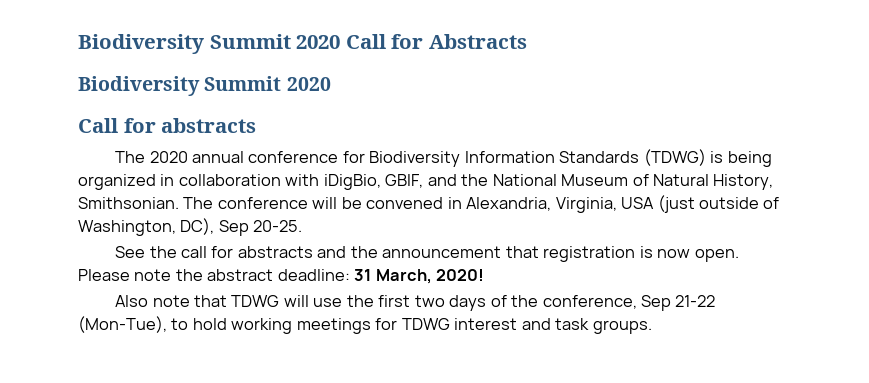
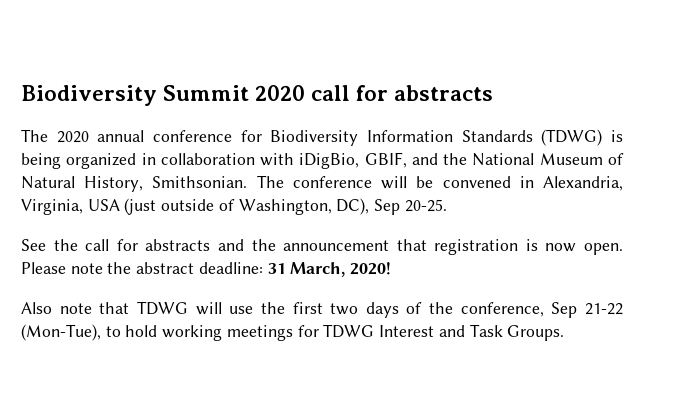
[78,34,527,54] [78,76,331,96] [78,118,118,133] Biodiversity Summit 2020 Call for Abstracts // Biodiversity Summit 2020 // Call -> [21,85,351,106] Biodiversity Summit 2020 call
[454,318,652,334] interest and task groups. -> [379,324,565,341] Interest and Task Groups.

